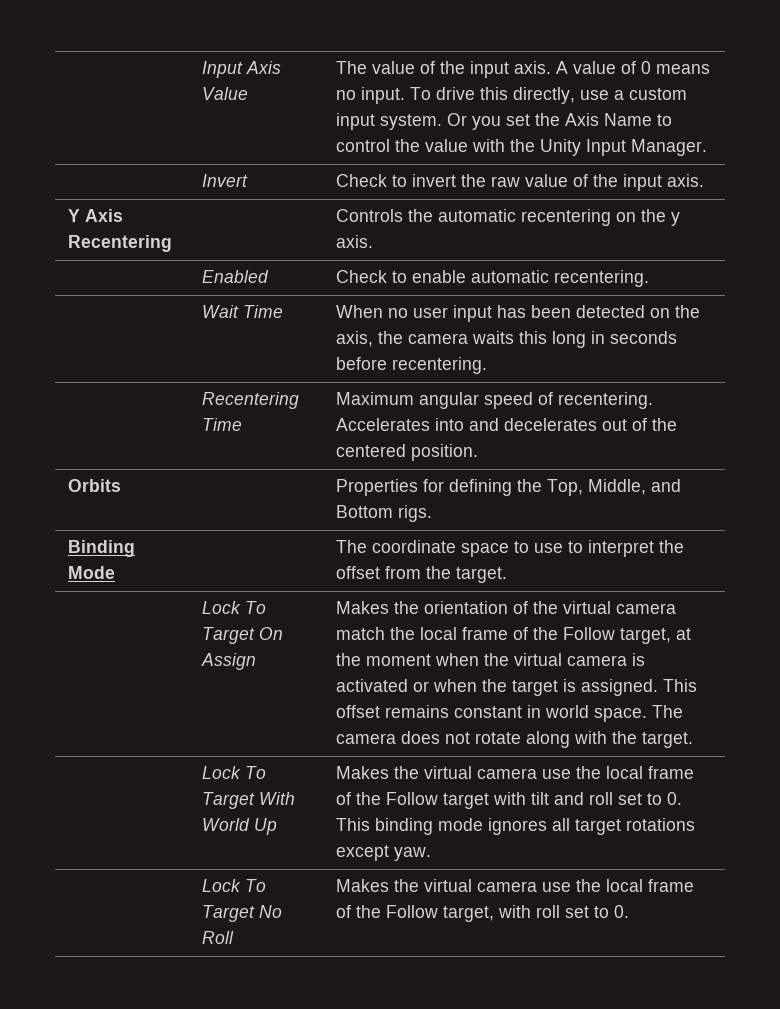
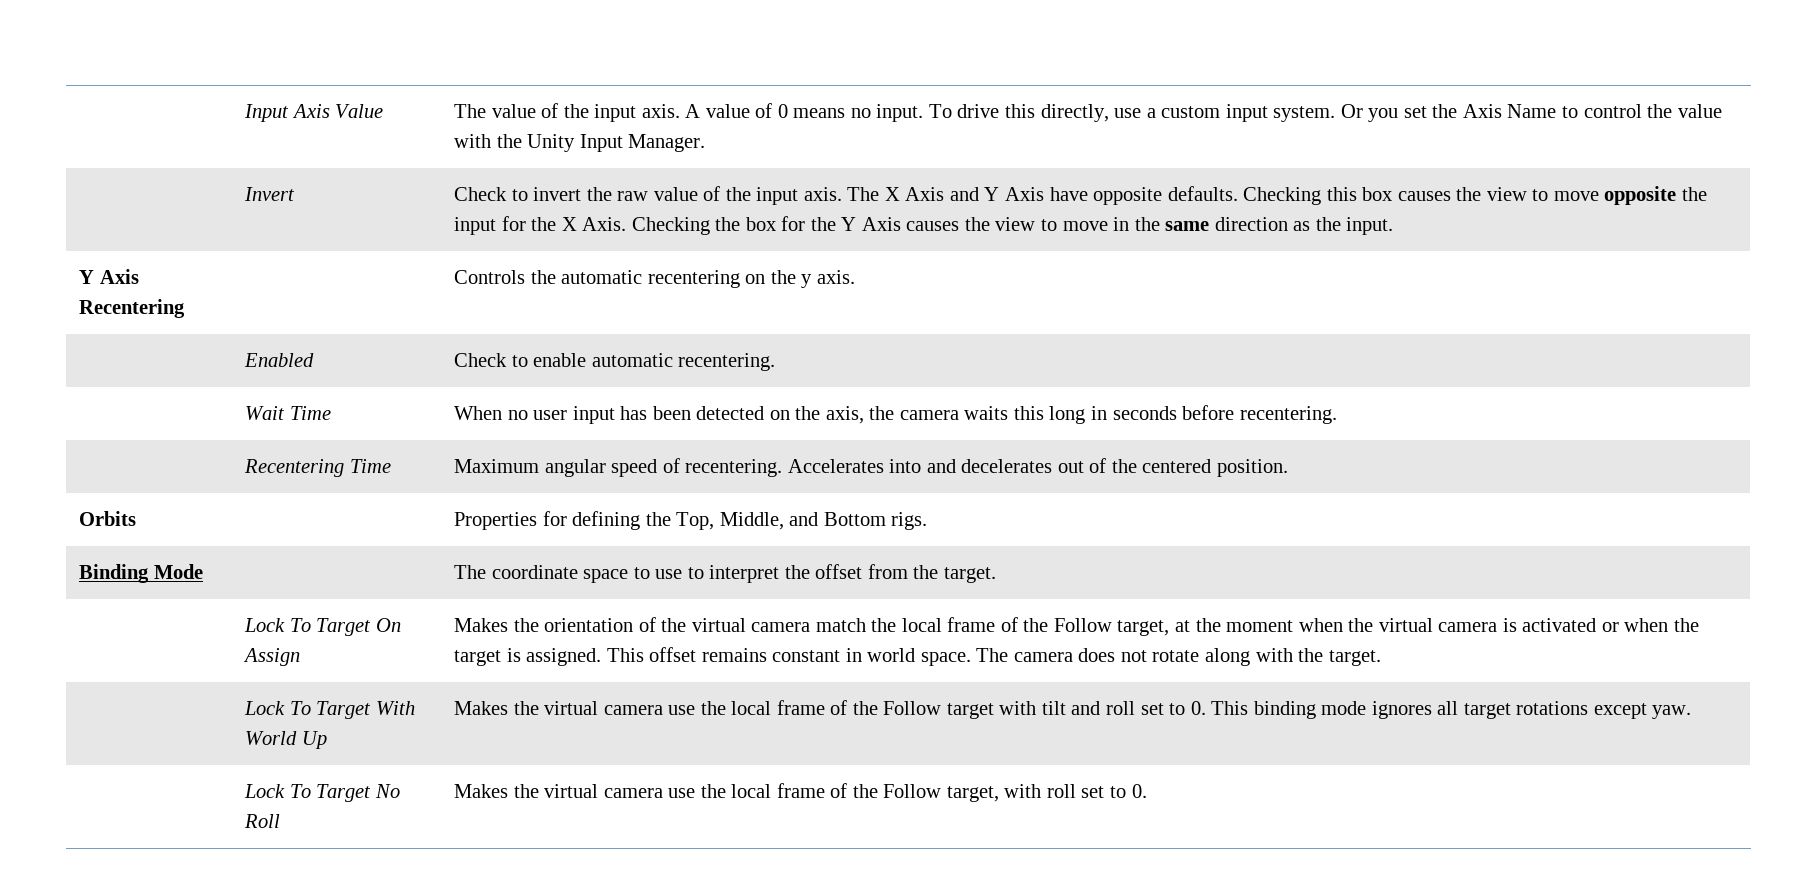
(704, 180) none -> [847,186,1707,205] [453,216,1394,235] The X Axis and Y Axis have opposite defaults. Checking this box causes the view to move opposite the input for the X Axis. Checking the box for the Y Axis causes the view to move in the same direction as the input.

